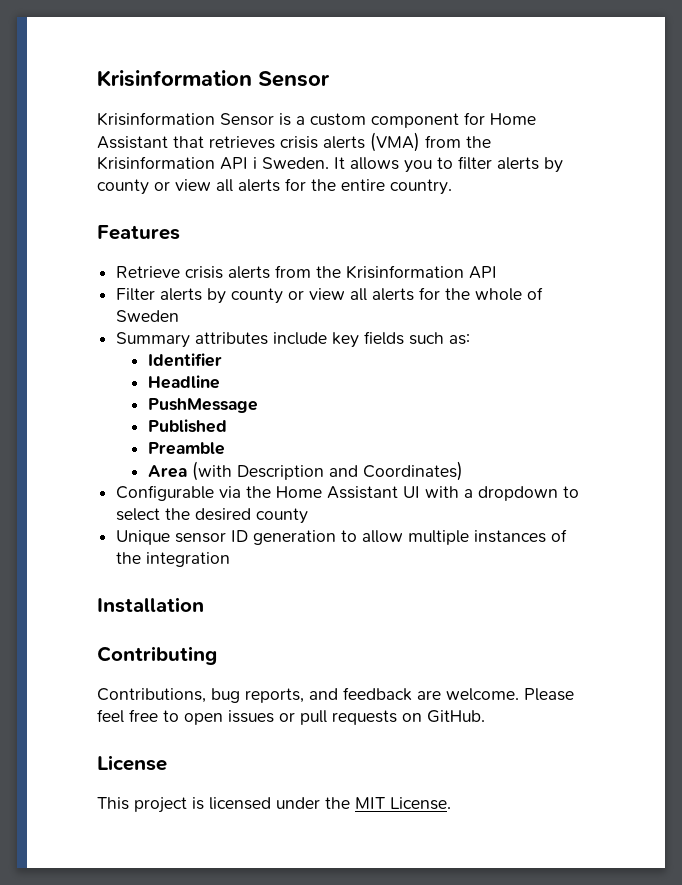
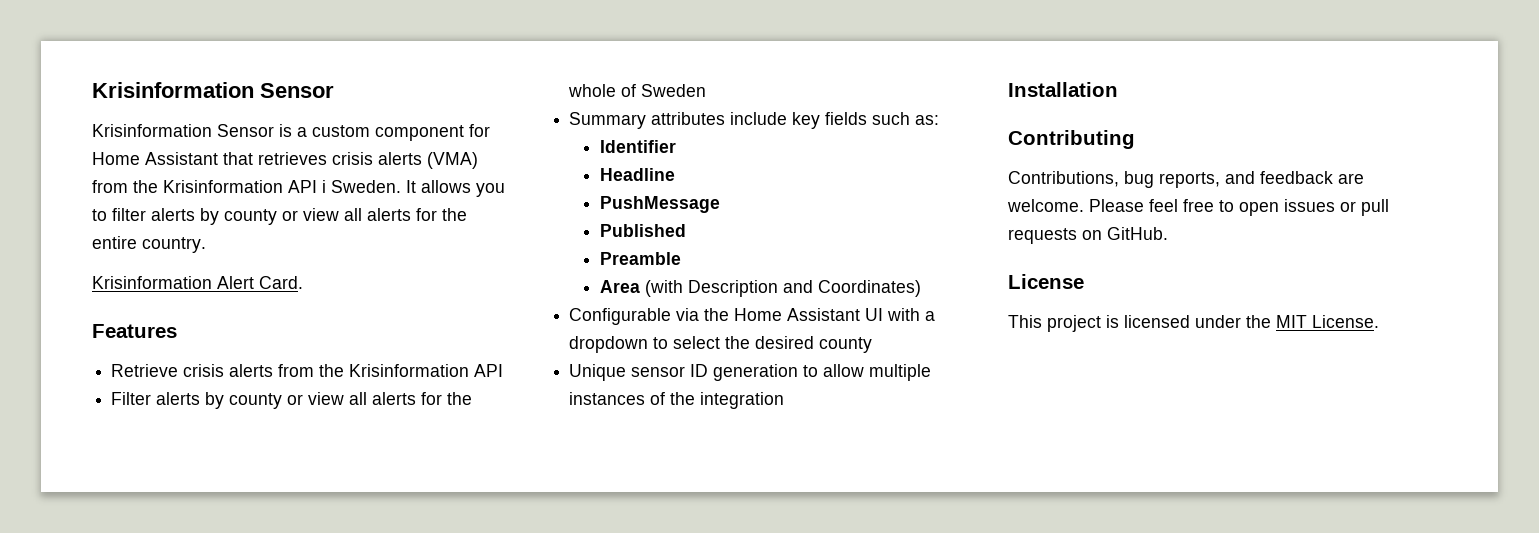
(452, 187) none -> [92,276,303,289] // Krisinformation Alert Card.

